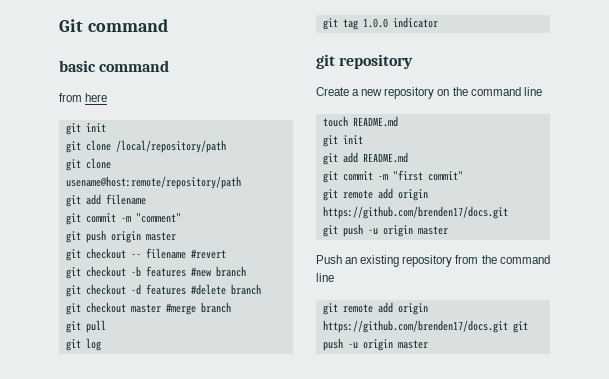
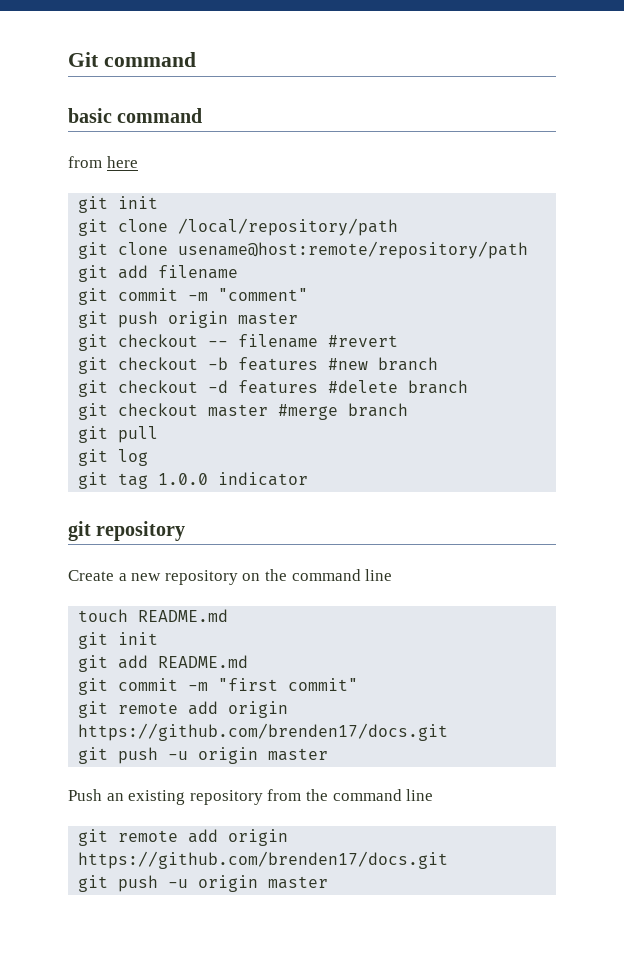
(508, 326) none -> (449, 860) //

